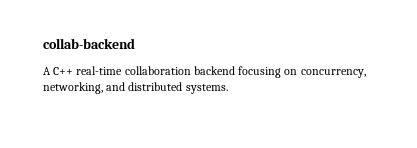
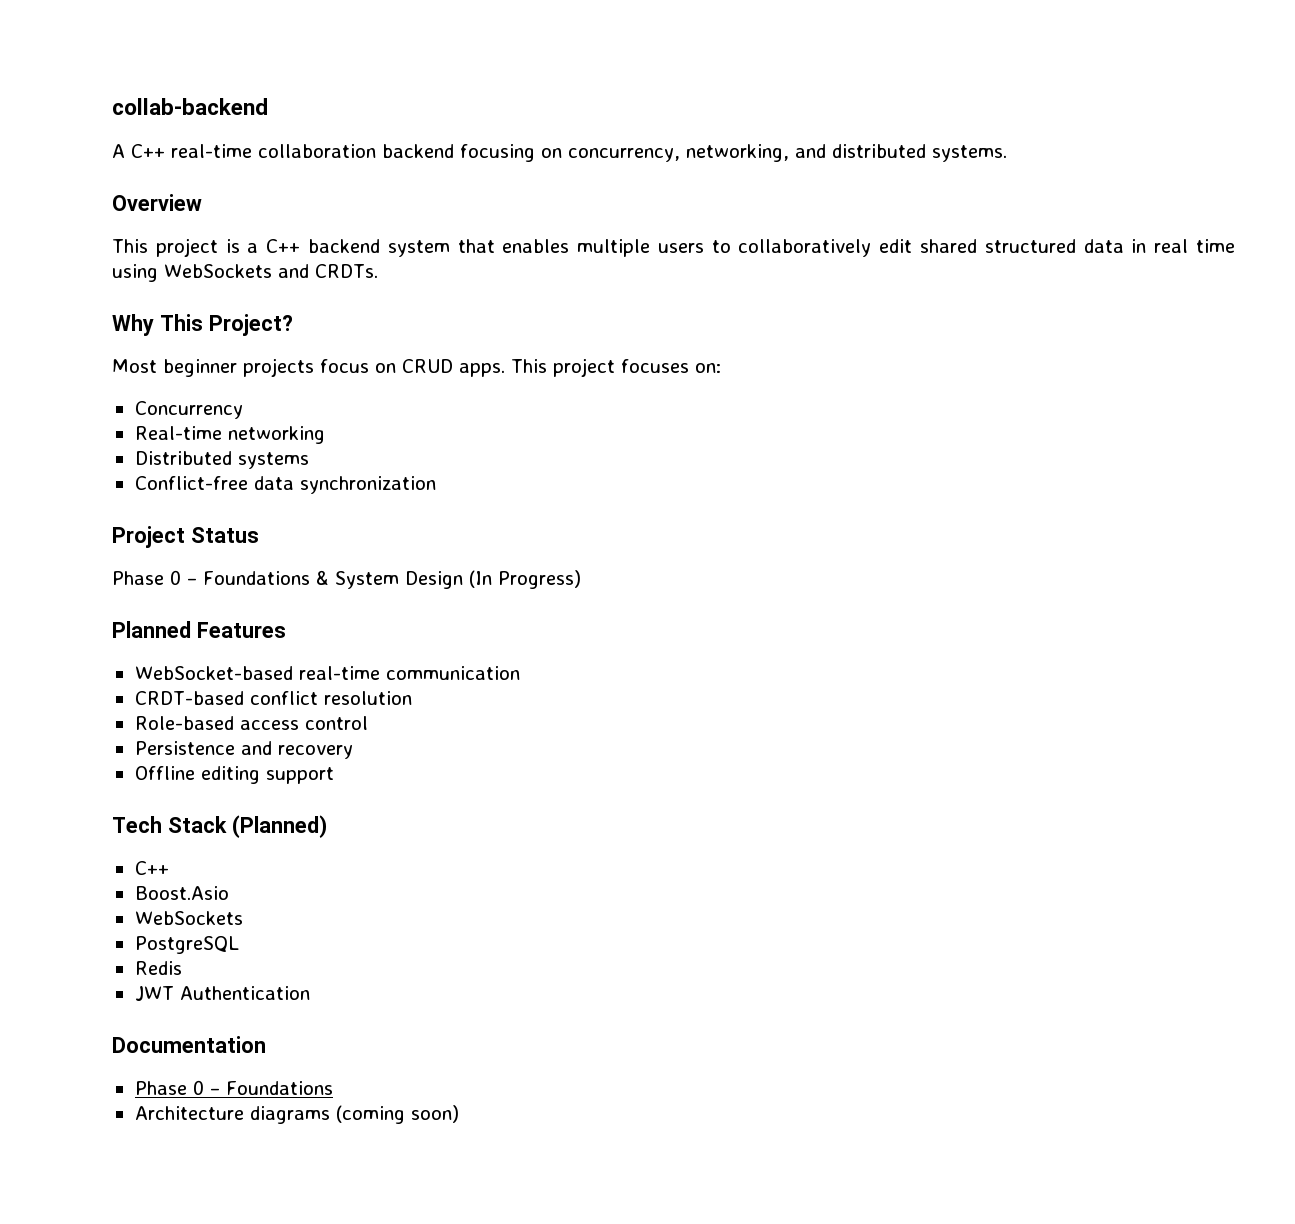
(228, 89) none -> [112,194,202,211] [112,238,1235,257] [112,264,378,282] [112,314,293,336] [112,358,721,377] [134,401,243,419] [134,426,325,444] [134,451,309,469] [134,476,436,494] [112,526,259,548] [112,570,581,589] [112,621,286,638] [134,666,520,680] [134,691,412,705] [134,716,368,730] [134,741,353,759] [134,766,334,784] [112,815,327,838] [134,861,169,875] [134,886,229,900] [134,911,243,925] [134,936,239,954] [134,961,182,975] [134,986,310,1001] [112,1036,266,1053] [134,1080,333,1095] [134,1105,459,1124] // Overview // This project is a C++ backend system that enables multiple users to collaboratively edit shared structured data in real time using WebSockets and CRDTs. // Why This Project? // Most beginner projects focus on CRUD apps. This project focuses on: // Concurrency // Real-time networking // Distributed systems // Conflict-free data synchronization // Project Status // Phase 0 – Foundations & System Design (In Progress) // Planned Features // WebSocket-based real-time communication // CRDT-based conflict resolution // Role-based access control // Persistence and recovery // Offline editing support // Tech Stack (Planned) // C++ // Boost.Asio // WebSockets // PostgreSQL // Redis // JWT Authentication // Documentation // Phase 0 – Foundations // Architecture diagrams (coming soon)

